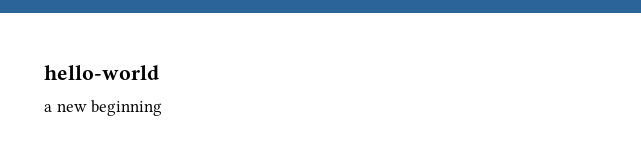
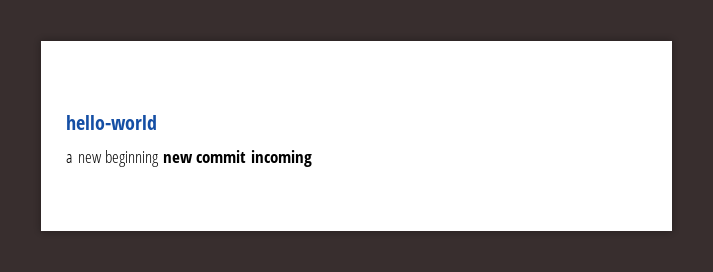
(163, 108) none -> [162,150,312,167] new commit incoming

